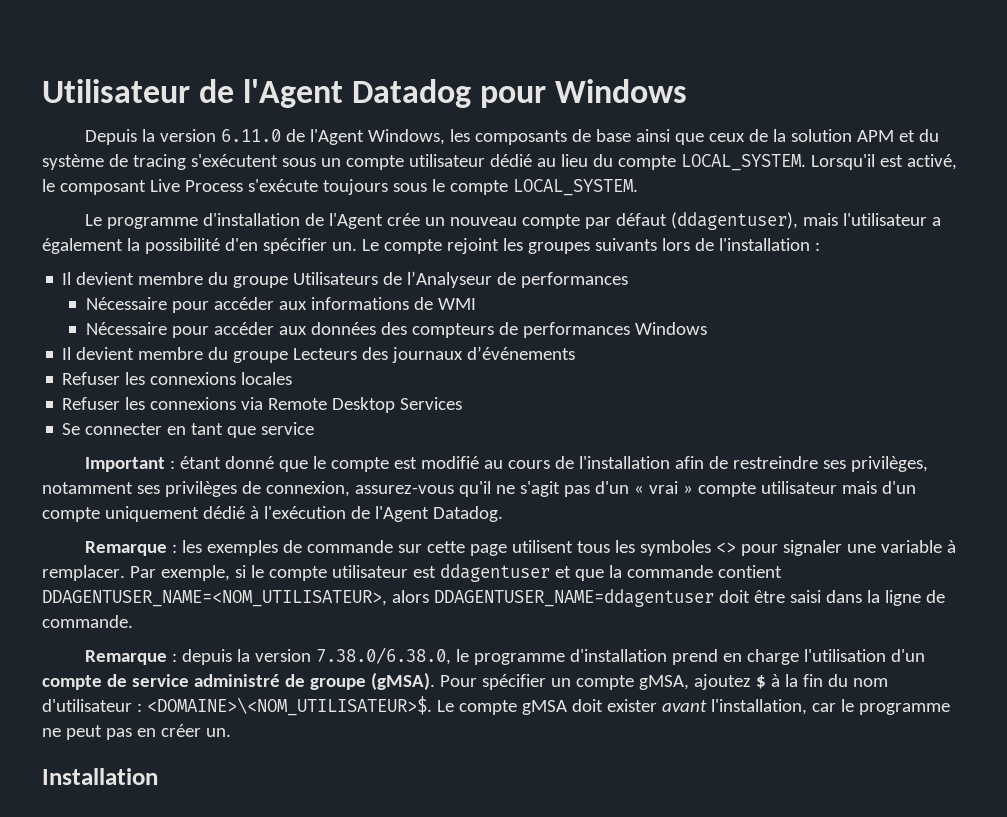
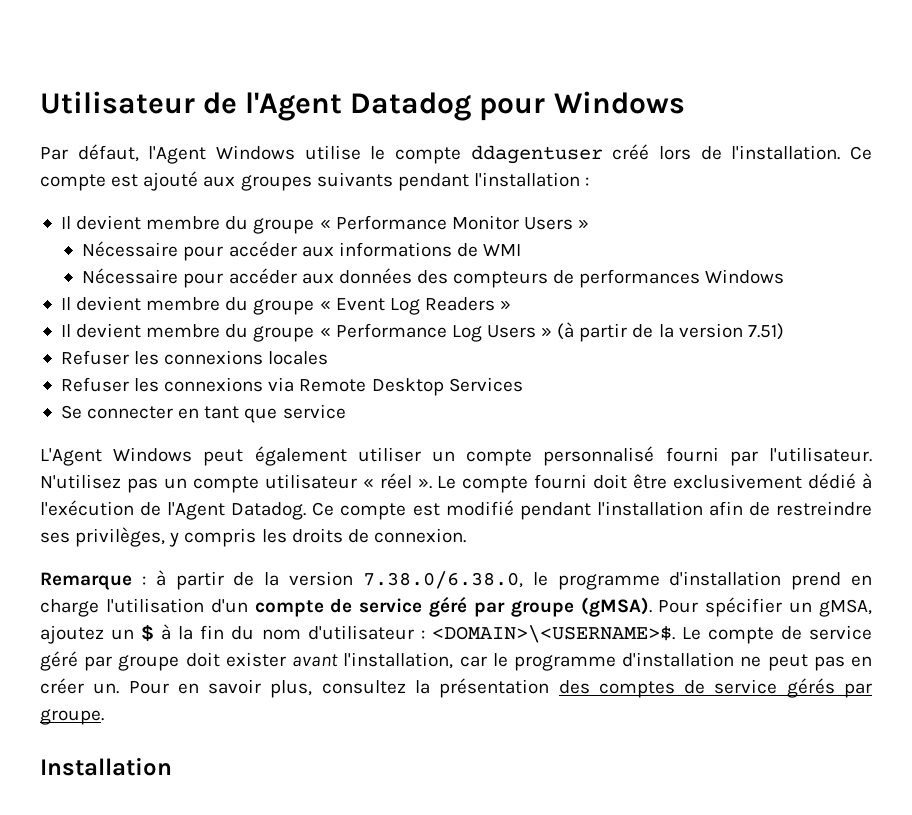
[84,129,939,145] [42,154,957,171] [42,179,638,196] [84,212,941,230] [42,238,714,254] Depuis la version 6.11.0 de l'Agent Windows, les composants de base ainsi que ceux de la solution APM et du système de tracing s'exécutent sous un compte utilisateur dédié au lieu du compte LOCAL_SYSTEM. Lorsqu'il est activé, le composant Live Process s'exécute toujours sous le compte LOCAL_SYSTEM. // Le programme d'installation de l'Agent crée un nouveau compte par défaut (ddagentuser), mais l'utilisateur a également la possibilité d'en spécifier un. Le compte rejoint les groupes suivants lors de -> [40,144,872,164] [40,171,469,191] Par défaut, l'Agent Windows utilise le compte ddagentuser créé lors de l'installation. Ce compte est ajouté aux groupes suivants pendant
[293,271,629,288] Utilisateurs de l’Analyseur de performances -> [319,215,590,230] « Performance Monitor Users »
[293,346,576,363] Lecteurs des journaux d’événements -> [319,297,512,315] [60,322,784,342] « Event Log Readers » // Il devient membre du groupe « Performance Log Users » (à partir de la version 7.51)
[84,456,574,472] Important : étant donné que le compte est modifié au cours de -> [40,446,873,466] [40,473,872,493] [40,500,591,520] L'Agent Windows peut également utiliser un compte personnalisé fourni par l'utilisateur. N'utilisez pas un compte utilisateur « réel ». Le compte fourni doit être exclusivement dédié à l'exécution de l'Agent Datadog. Ce compte est modifié pendant
[42,481,916,497] [42,506,503,522] [84,540,956,556] [42,564,782,582] [42,589,945,607] [42,615,133,628] [84,649,232,665] notamment ses privilèges de connexion, assurez-vous qu'il ne s'agit pas d'un « vrai » compte utilisateur mais d'un compte uniquement dédié à l'exécution de l'Agent Datadog. // Remarque : les exemples de commande sur cette page utilisent tous les symboles <> pour signaler une variable à remplacer. Par exemple, si le compte utilisateur est ddagentuser et que la commande contient DDAGENTUSER_NAME=<NOM_UTILISATEUR>, alors DDAGENTUSER_NAME=ddagentuser doit être saisi dans la ligne de commande. // Remarque : depuis -> [169,528,466,547] [40,570,255,590] y compris les droits de connexion. // Remarque : à partir de
[193,674,305,687] administré de -> [429,597,505,617] géré par
[575,675,634,690] compte -> (813, 607) none
(751, 682) none -> [111,629,135,640] un
[146,696,567,716] <DOMAINE>\<NOM_UTILISATEUR>$. Le compte gMSA -> [431,625,872,644] [40,651,180,671] <DOMAIN>\<USERNAME>$. Le compte de service géré par groupe
(950, 709) none -> [622,652,735,667] d'installation
(231, 732) none -> [128,678,873,698] [40,709,104,725] Pour en savoir plus, consultez la présentation des comptes de service gérés par groupe.

